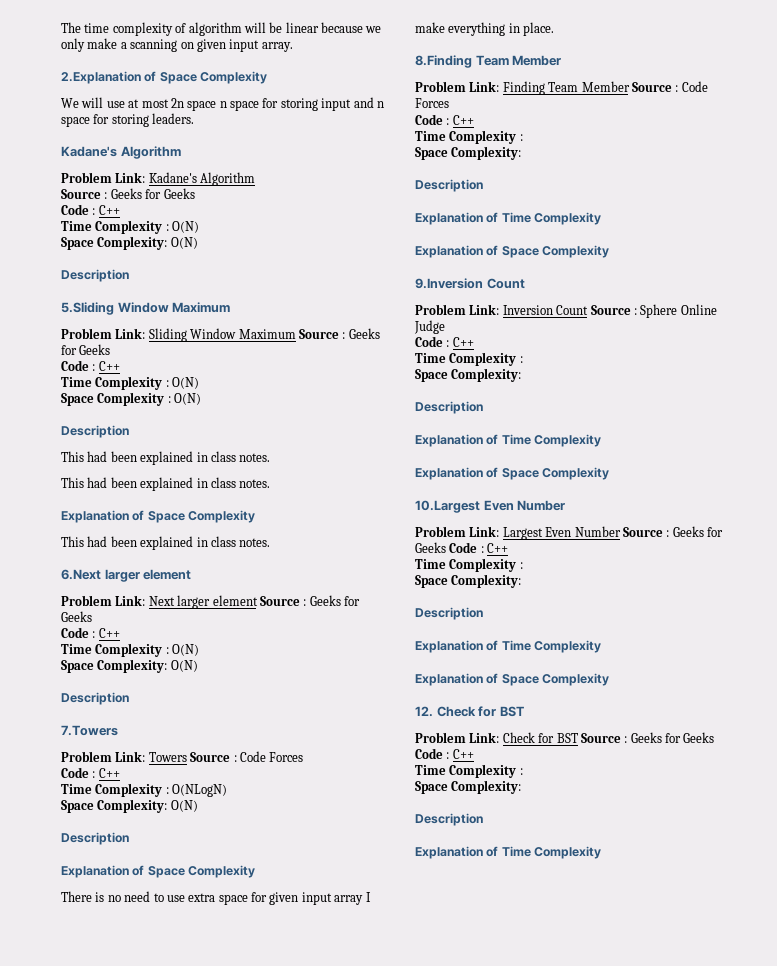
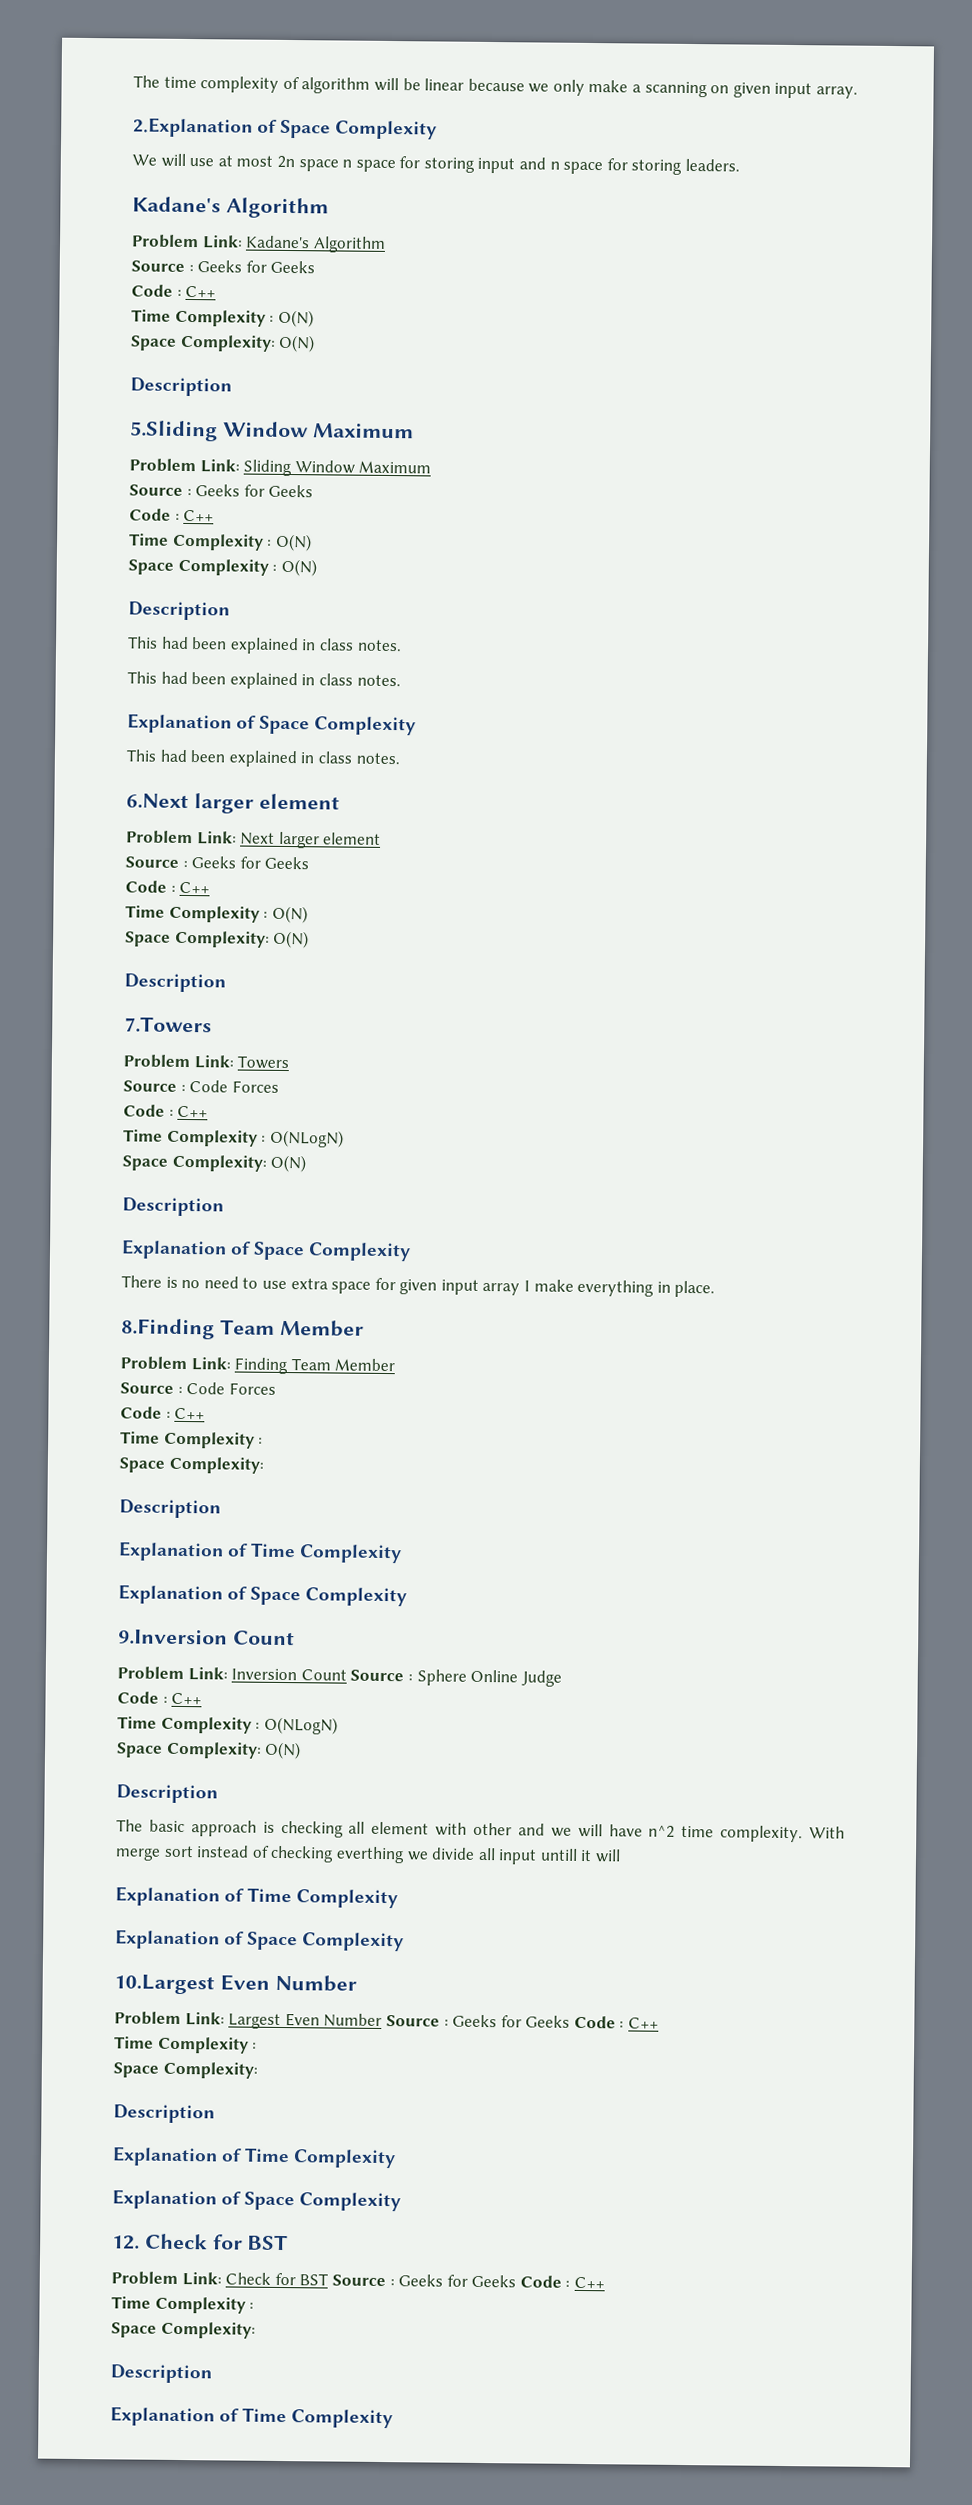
(296, 334) none -> (432, 467) //
(258, 600) none -> (382, 838) //
(187, 757) none -> (290, 1062) //
(630, 86) none -> (396, 1365) //
[415,368,522,382] [415,401,483,414] // Space Complexity: // Description -> [263,1716,338,1735] [116,1741,302,1760] [116,1784,218,1804] [116,1819,845,1843] [115,1845,622,1865] O(NLogN) // Space Complexity: O(N) // Description // The basic approach is checking all element with other and we will have n^2 time complexity. With merge sort instead of checking everthing we divide all input untill it will

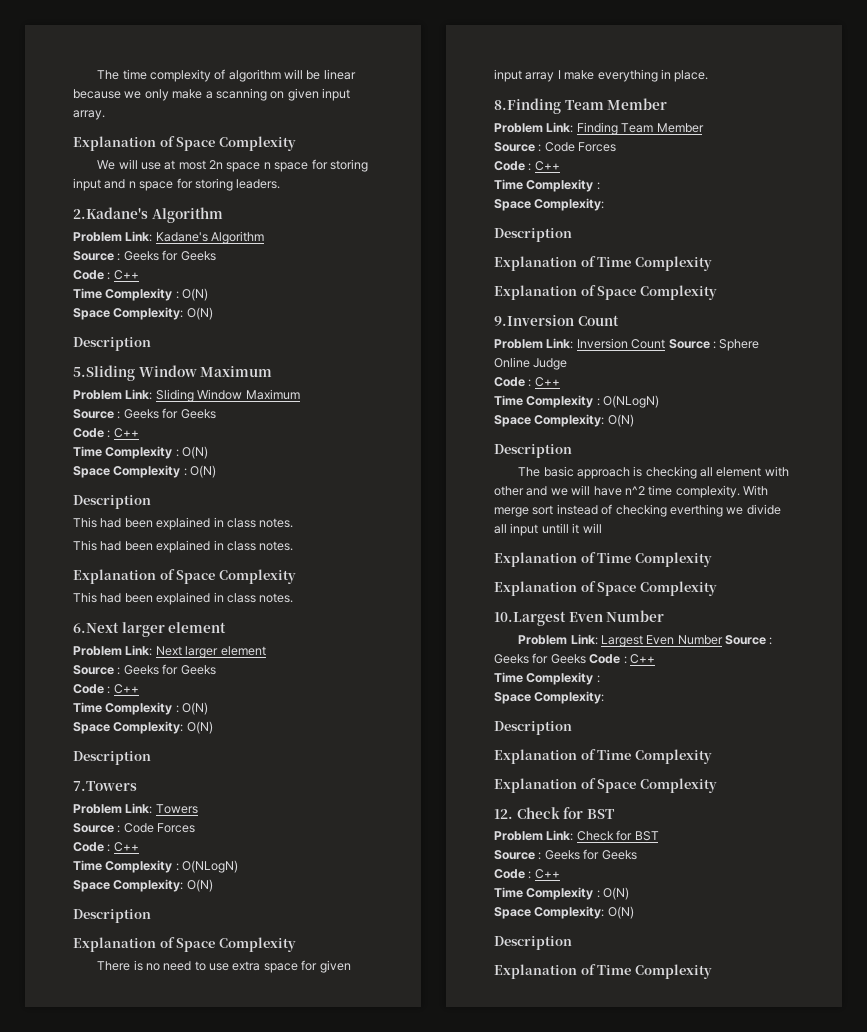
[133,117,253,138] 2.Explanation -> [73,136,156,151] Explanation
[132,196,221,213] Kadane's -> [73,207,148,219] 2.Kadane's
[331,2274,606,2289] [111,2296,255,2314] [111,2321,256,2339] Source : Geeks for Geeks Code : C++ // Time Complexity : // Space Complexity: -> [494,849,637,860] [494,869,560,879] [494,887,630,900] [494,906,634,919] // Source : Geeks for Geeks // Code : C++ // Time Complexity : O(N) // Space Complexity: O(N)

